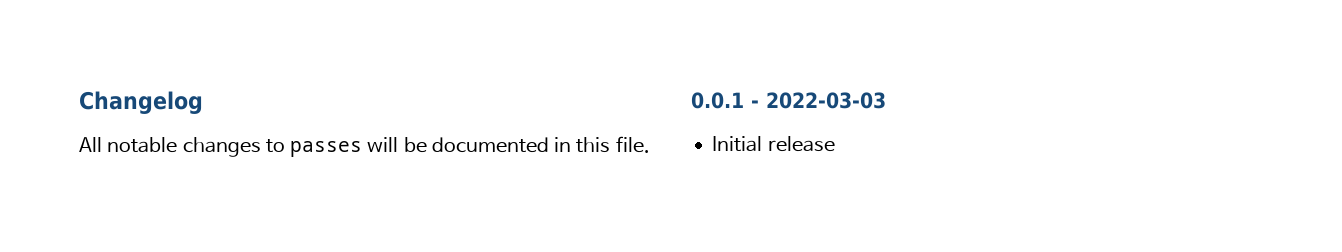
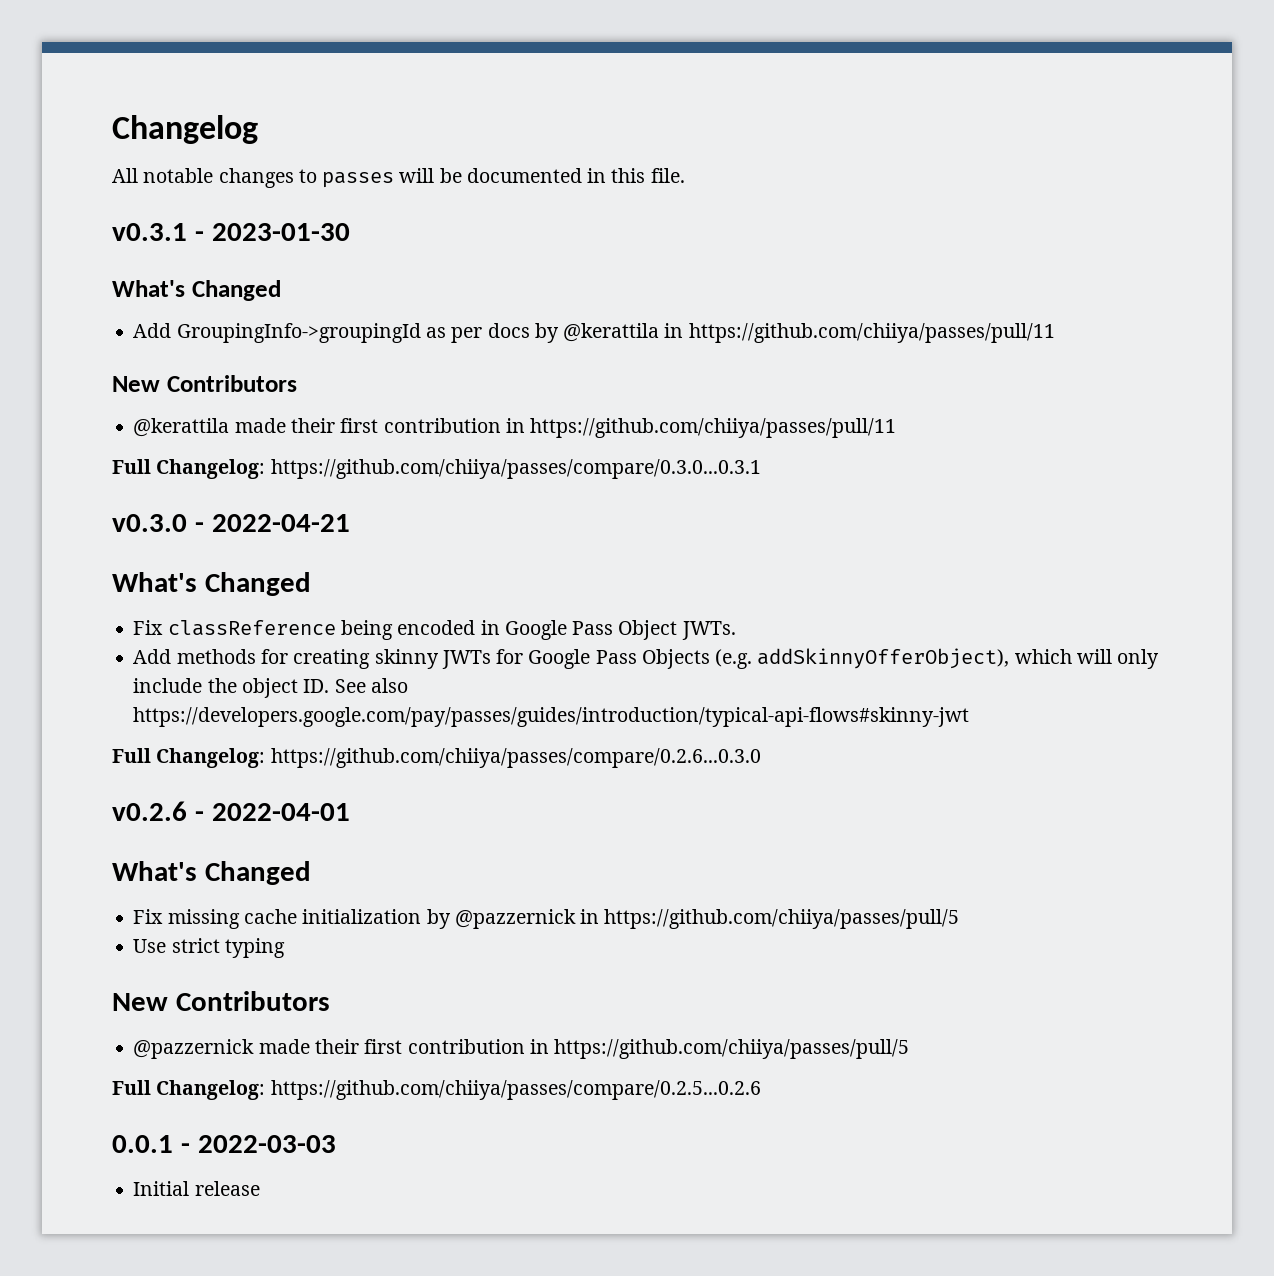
(650, 144) none -> [112,223,350,241] [112,280,281,301] [133,323,1055,343] [112,375,297,392] [133,418,897,438] [112,459,761,479] [112,514,350,532] [112,572,311,596] [133,620,736,640] [133,648,1160,669] [133,678,408,698] [133,707,970,727] [112,748,761,768] [112,801,350,821] [112,861,311,885] [133,909,960,929] [133,938,285,958] [112,991,330,1011] [133,1039,910,1059] [112,1080,761,1100] // v0.3.1 - 2023-01-30 // What's Changed // Add GroupingInfo->groupingId as per docs by @kerattila in https://github.com/chiiya/passes/pull/11 // New Contributors // @kerattila made their first contribution in https://github.com/chiiya/passes/pull/11 // Full Changelog: https://github.com/chiiya/passes/compare/0.3.0...0.3.1 // v0.3.0 - 2022-04-21 // What's Changed // Fix classReference being encoded in Google Pass Object JWTs. // Add methods for creating skinny JWTs for Google Pass Objects (e.g. addSkinnyOfferObject), which will only include the object ID. See also https://developers.google.com/pay/passes/guides/introduction/typical-api-flows#skinny-jwt // Full Changelog: https://github.com/chiiya/passes/compare/0.2.6...0.3.0 // v0.2.6 - 2022-04-01 // What's Changed // Fix missing cache initialization by @pazzernick in https://github.com/chiiya/passes/pull/5 // Use strict typing // New Contributors // @pazzernick made their first contribution in https://github.com/chiiya/passes/pull/5 // Full Changelog: https://github.com/chiiya/passes/compare/0.2.5...0.2.6

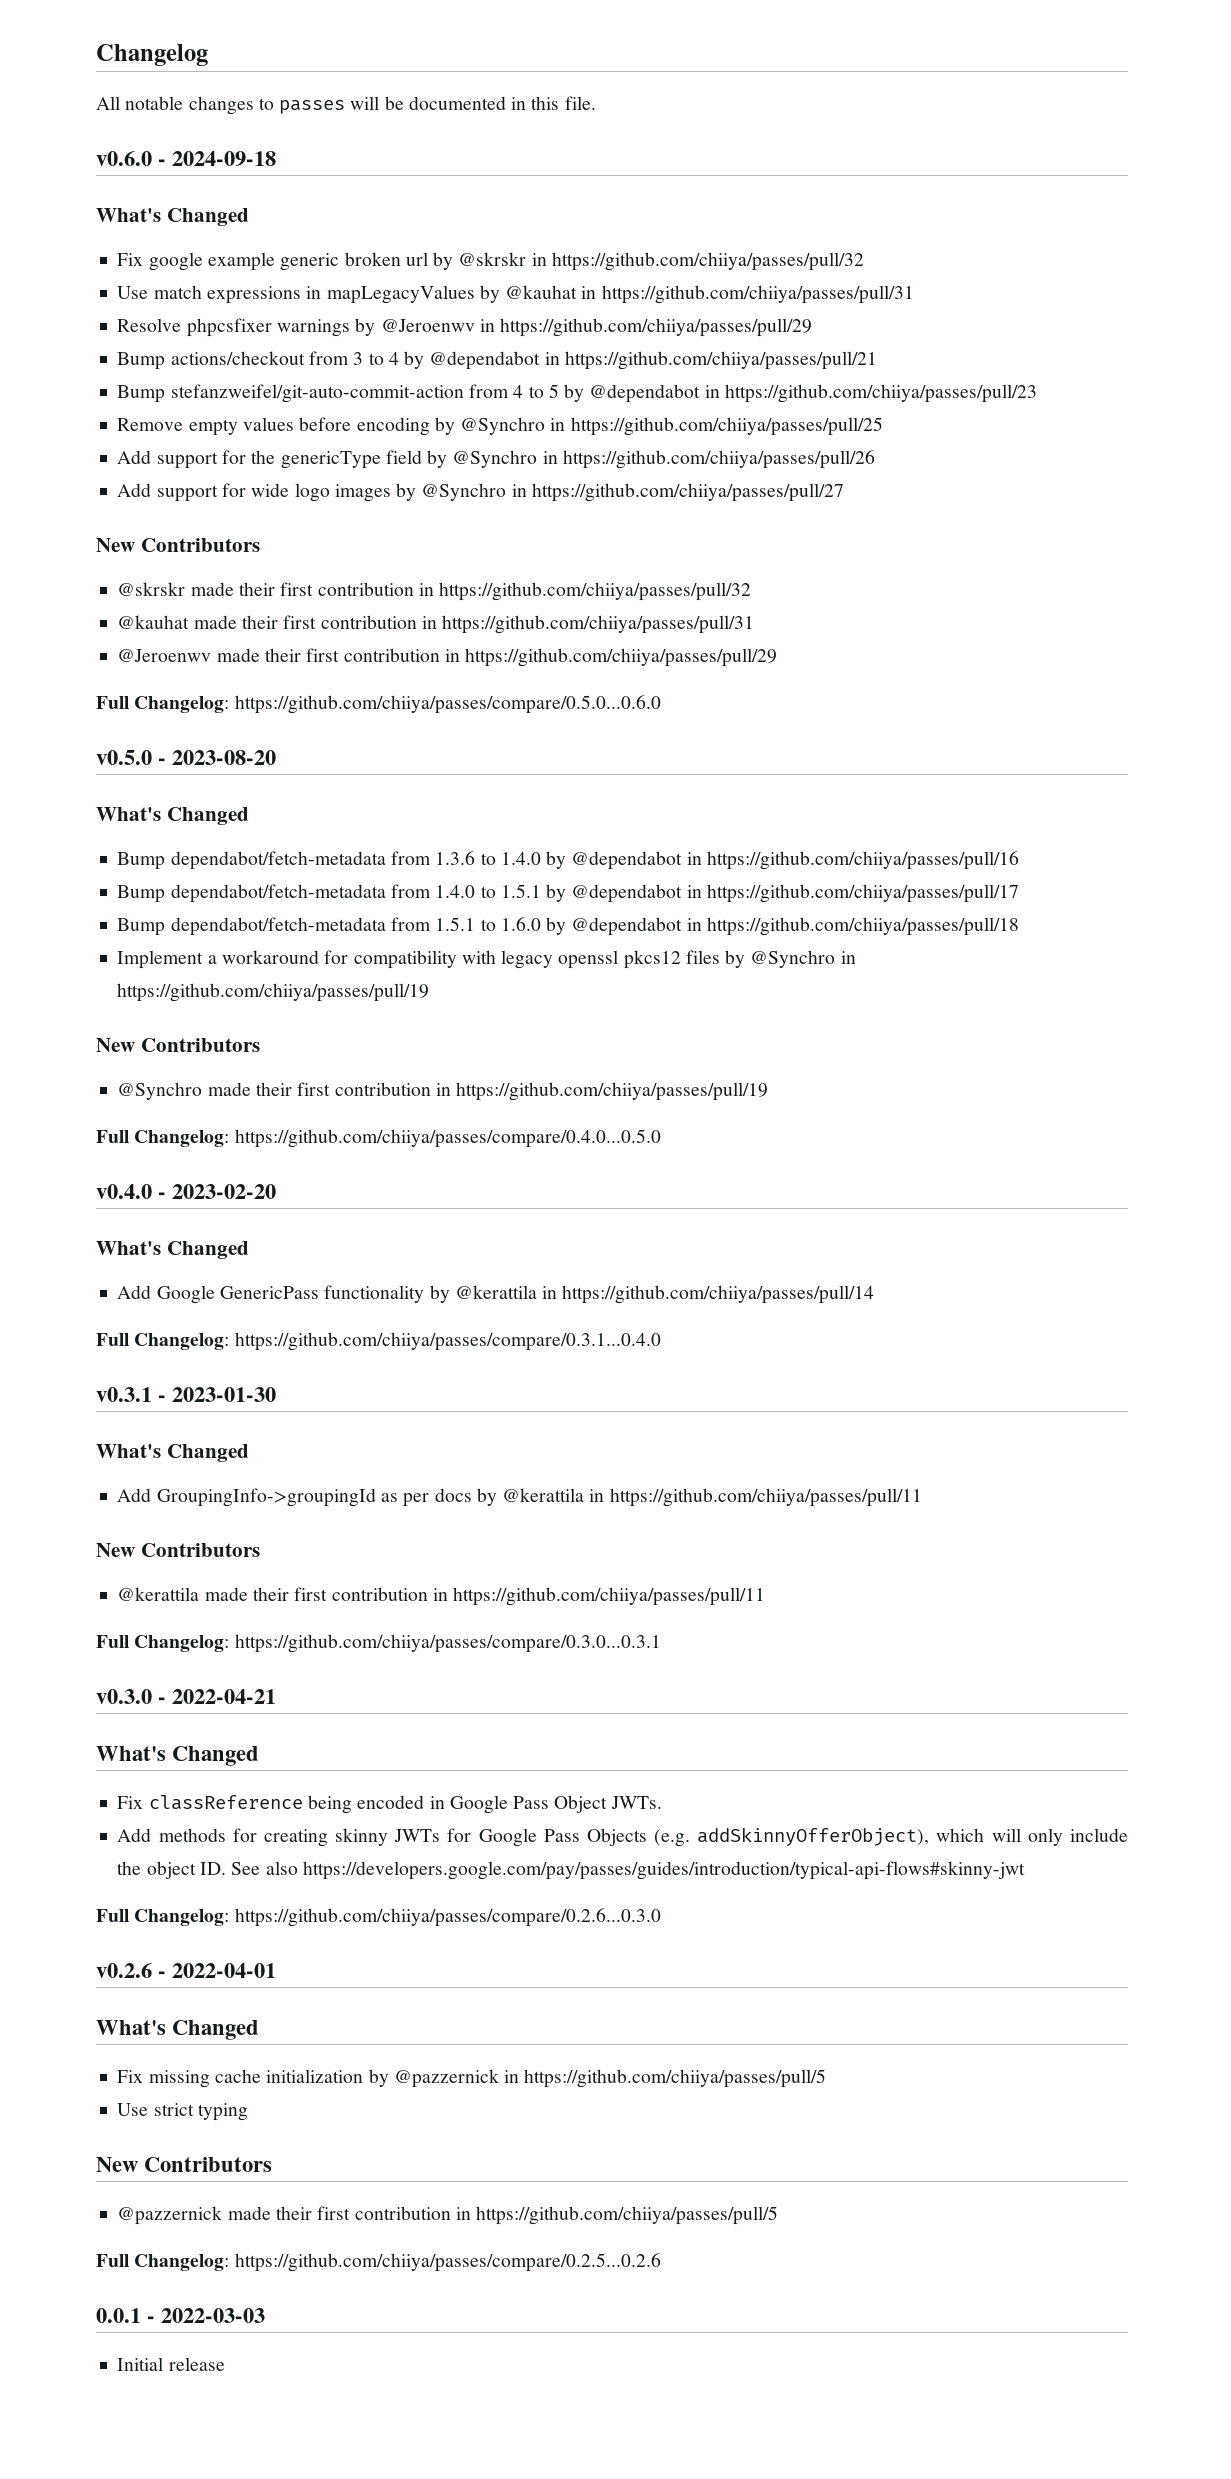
(685, 175) none -> [96,151,277,166] [96,208,249,226] [117,252,864,271] [117,285,914,304] [117,318,813,337] [117,351,877,370] [117,384,1037,403] [117,417,883,436] [117,450,875,469] [117,483,844,502] [96,538,260,552] [117,582,752,601] [117,615,755,634] [117,648,778,667] [96,695,661,714] [96,750,277,765] [96,807,249,825] [117,851,1019,870] [117,884,1019,903] [117,917,1019,936] [117,950,856,969] [117,983,430,1002] [96,1038,260,1052] [117,1082,769,1101] [96,1129,661,1148] [96,1184,277,1199] [96,1241,249,1259] [117,1285,875,1304] [96,1332,661,1351] // v0.6.0 - 2024-09-18 // What's Changed // Fix google example generic broken url by @skrskr in https://github.com/chiiya/passes/pull/32 // Use match expressions in mapLegacyValues by @kauhat in https://github.com/chiiya/passes/pull/31 // Resolve phpcsfixer warnings by @Jeroenwv in https://github.com/chiiya/passes/pull/29 // Bump actions/checkout from 3 to 4 by @dependabot in https://github.com/chiiya/passes/pull/21 // Bump stefanzweifel/git-auto-commit-action from 4 to 5 by @dependabot in https://github.com/chiiya/passes/pull/23 // Remove empty values before encoding by @Synchro in https://github.com/chiiya/passes/pull/25 // Add support for the genericType field by @Synchro in https://github.com/chiiya/passes/pull/26 // Add support for wide logo images by @Synchro in https://github.com/chiiya/passes/pull/27 // New Contributors // @skrskr made their first contribution in https://github.com/chiiya/passes/pull/32 // @kauhat made their first contribution in https://github.com/chiiya/passes/pull/31 // @Jeroenwv made their first contribution in https://github.com/chiiya/passes/pull/29 // Full Changelog: https://github.com/chiiya/passes/compare/0.5.0...0.6.0 // v0.5.0 - 2023-08-20 // What's Changed // Bump dependabot/fetch-metadata from 1.3.6 to 1.4.0 by @dependabot in https://github.com/chiiya/passes/pull/16 // Bump dependabot/fetch-metadata from 1.4.0 to 1.5.1 by @dependabot in https://github.com/chiiya/passes/pull/17 // Bump dependabot/fetch-metadata from 1.5.1 to 1.6.0 by @dependabot in https://github.com/chiiya/passes/pull/18 // Implement a workaround for compatibility with legacy openssl pkcs12 files by @Synchro in https://github.com/chiiya/passes/pull/19 // New Contributors // @Synchro made their first contribution in https://github.com/chiiya/passes/pull/19 // Full Changelog: https://github.com/chiiya/passes/compare/0.4.0...0.5.0 // v0.4.0 - 2023-02-20 // What's Changed // Add Google GenericPass functionality by @kerattila in https://github.com/chiiya/passes/pull/14 // Full Changelog: https://github.com/chiiya/passes/compare/0.3.1...0.4.0

